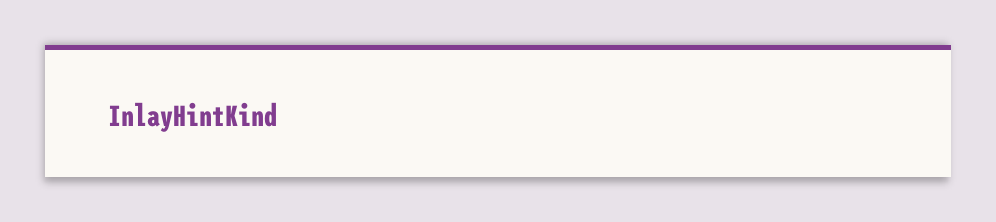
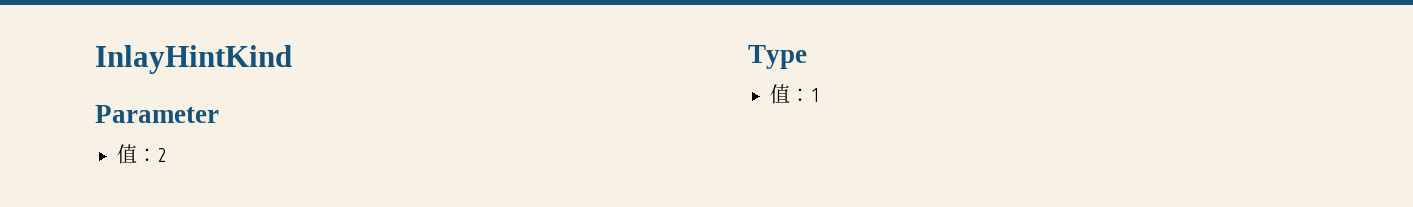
(277, 117) none -> [95,105,219,123] [117,144,166,164] [748,45,807,69] [770,84,819,104] // Parameter // 值：2 // Type // 值：1

